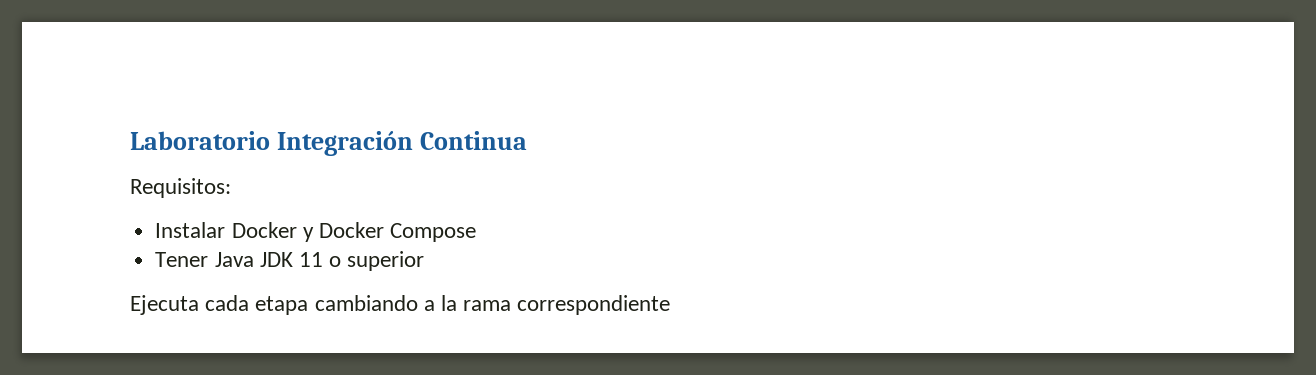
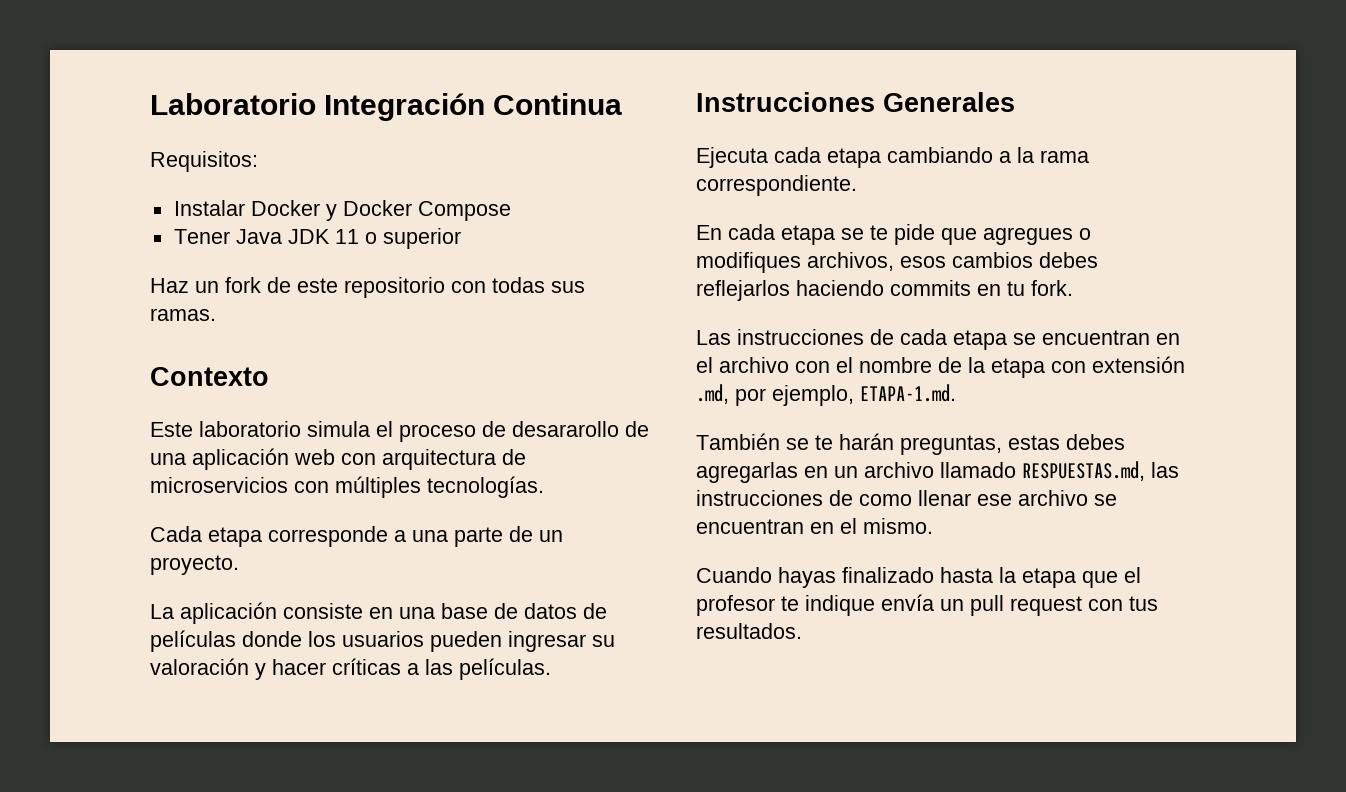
(425, 261) none -> [150,277,585,298] [150,308,216,321] [150,367,269,386] [150,421,649,442] [150,448,526,470] [150,476,544,498] [150,526,563,547] [150,555,239,575] [150,602,607,624] [150,630,615,652] [150,658,551,680] [696,92,1015,112] // Haz un fork de este repositorio con todas sus ramas. // Contexto // Este laboratorio simula el proceso de desararollo de una aplicación web con arquitectura de microservicios con múltiples tecnologías. // Cada etapa corresponde a una parte de un proyecto. // La aplicación consiste en una base de datos de películas donde los usuarios pueden ingresar su valoración y hacer críticas a las películas. // Instrucciones Generales
[517,295,671,315] correspondiente -> [696,175,857,196] [696,224,1091,245] [696,252,1098,273] [696,280,1073,301] [696,329,1180,350] [696,356,1185,378] [696,384,956,406] [696,433,1125,455] [696,461,1179,483] [696,490,1117,506] [696,518,933,534] [696,567,1141,588] [696,594,1158,616] [696,623,802,639] correspondiente. // En cada etapa se te pide que agregues o modifiques archivos, esos cambios debes reflejarlos haciendo commits en tu fork. // Las instrucciones de cada etapa se encuentran en el archivo con el nombre de la etapa con extensión .md, por ejemplo, ETAPA-1.md. // También se te harán preguntas, estas debes agregarlas en un archivo llamado RESPUESTAS.md, las instrucciones de como llenar ese archivo se encuentran en el mismo. // Cuando hayas finalizado hasta la etapa que el profesor te indique envía un pull request con tus resultados.

